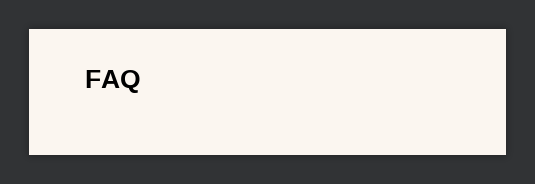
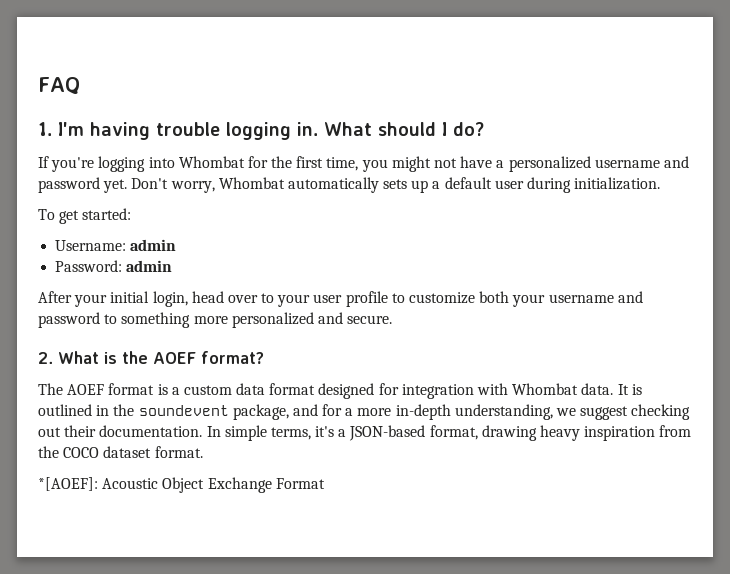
(141, 81) none -> [38,122,484,140] [38,156,689,172] [38,177,661,193] [38,208,132,224] [55,239,177,251] [55,260,173,272] [38,291,643,307] [38,312,393,328] [38,351,264,364] [38,383,642,399] [38,404,691,420] [38,425,692,441] [38,446,203,458] [38,477,325,493] // 1. I'm having trouble logging in. What should I do? // If you're logging into Whombat for the first time, you might not have a personalized username and password yet. Don't worry, Whombat automatically sets up a default user during initialization. // To get started: // Username: admin // Password: admin // After your initial login, head over to your user profile to customize both your username and password to something more personalized and secure. // 2. What is the AOEF format? // The AOEF format is a custom data format designed for integration with Whombat data. It is outlined in the soundevent package, and for a more in-depth understanding, we suggest checking out their documentation. In simple terms, it's a JSON-based format, drawing heavy inspiration from the COCO dataset format. // *[AOEF]: Acoustic Object Exchange Format

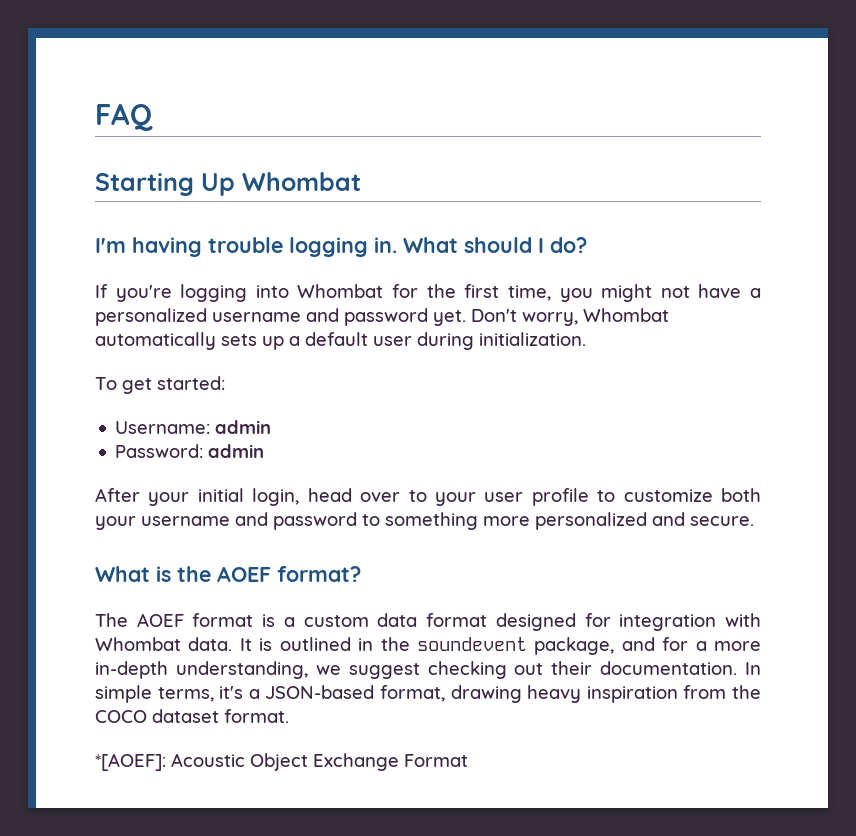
[38,122,52,136] 1. -> [95,172,361,196] Starting Up Whombat //
[38,352,53,364] 2. -> (754, 521) none

